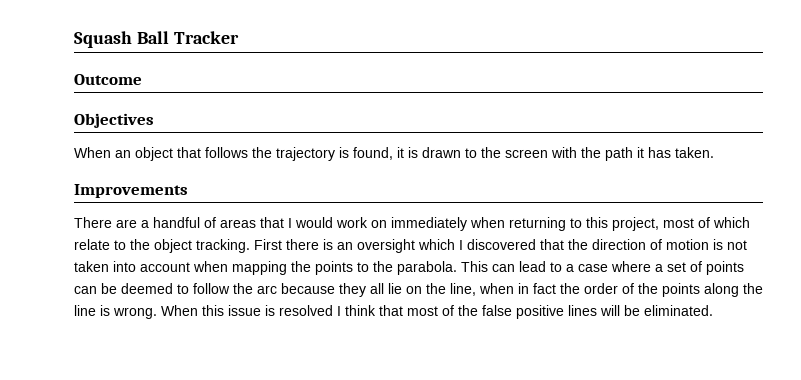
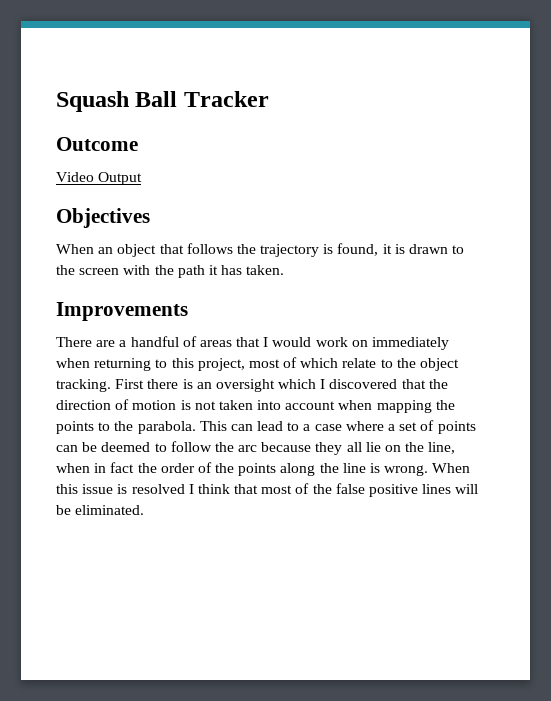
(142, 79) none -> [56,172,143,185] // Video Output

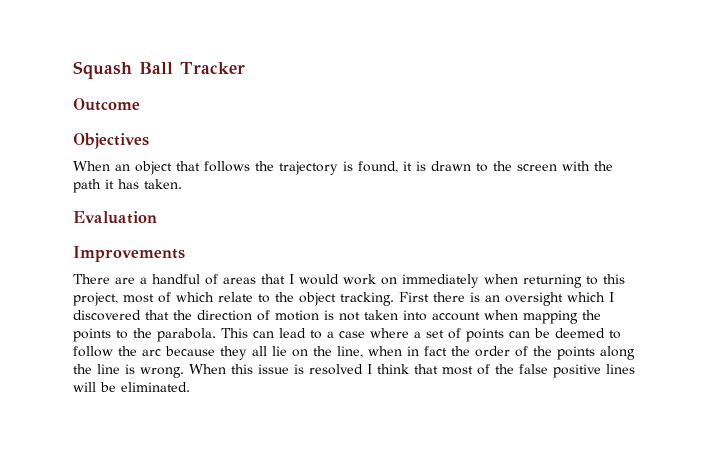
[56,172,143,185] // Video Output -> (140, 104) none
(285, 270) none -> [73,211,157,224] // Evaluation

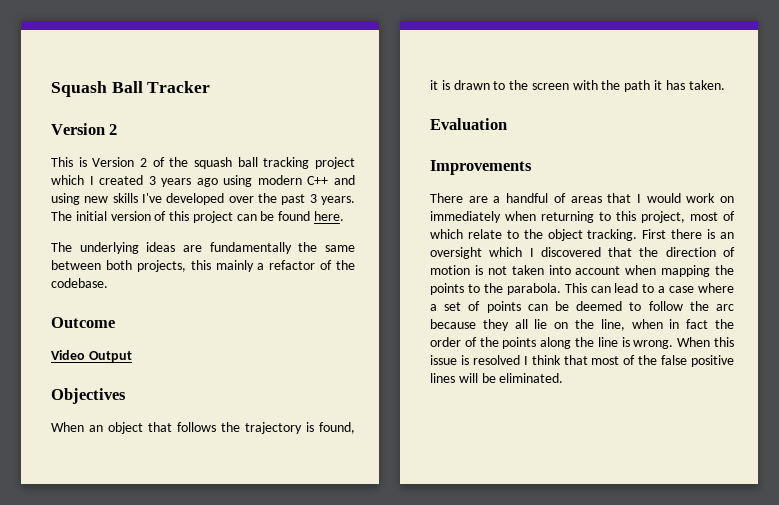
(245, 68) none -> [51,123,118,135] [51,157,356,169] [51,175,356,187] [51,193,355,205] [51,211,345,223] [51,242,355,254] [51,260,355,272] [51,278,108,288] // Version 2 // This is Version 2 of the squash ball tracking project which I created 3 years ago using modern C++ and using new skills I've developed over the past 3 years. The initial version of this project can be found here. // The underlying ideas are fundamentally the same between both projects, this mainly a refactor of the codebase.
(140, 104) none -> [51,350,132,362] // Video Output

